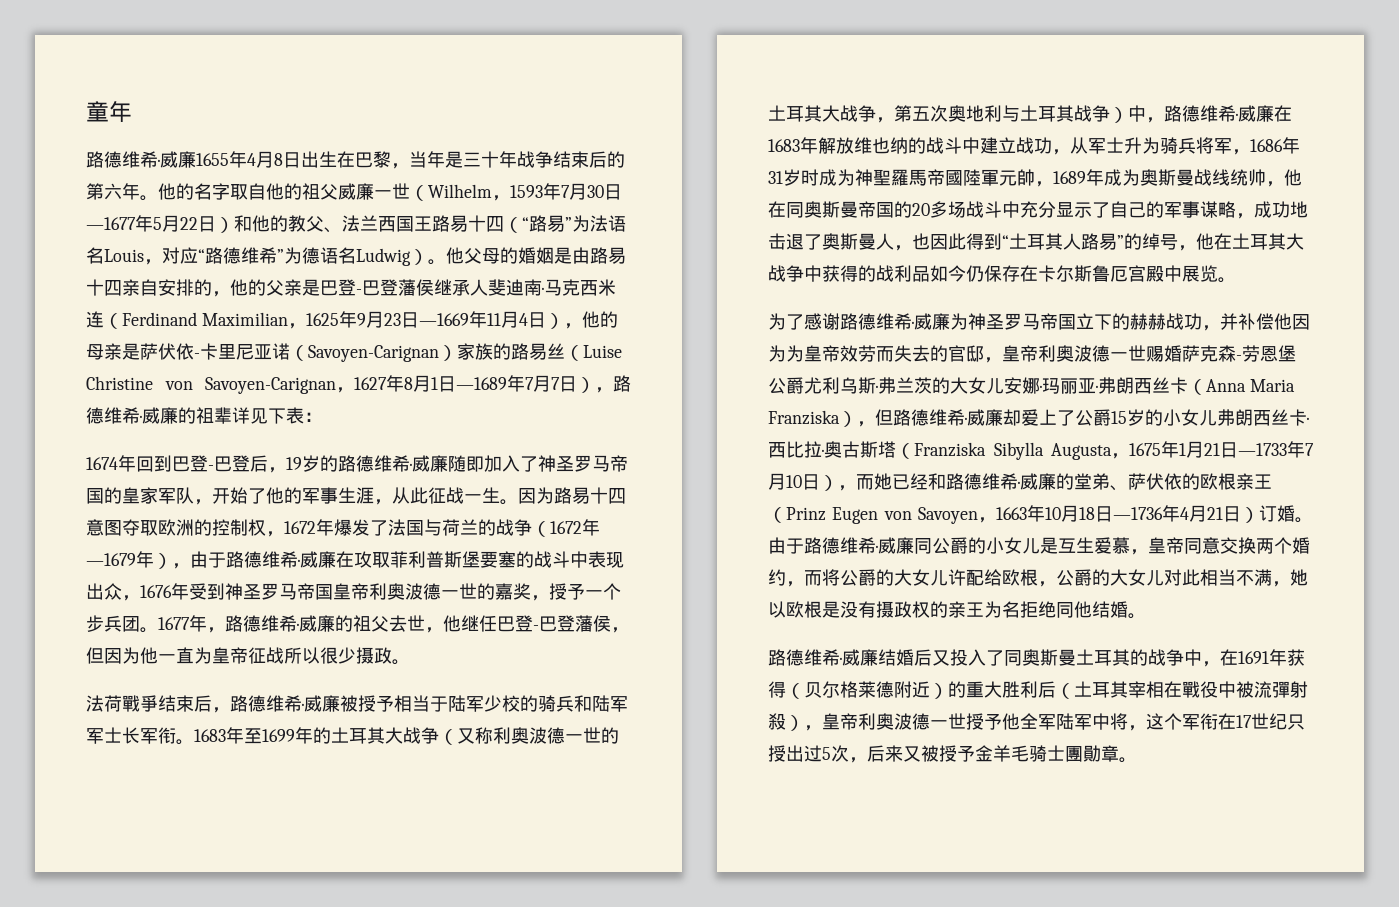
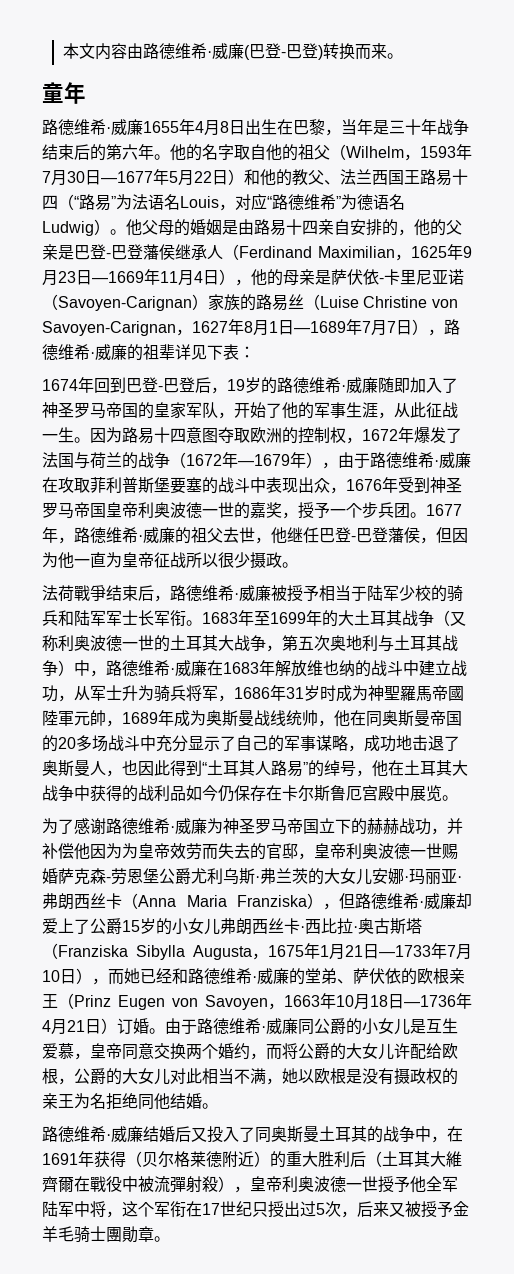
(86, 111) none -> [63,43,404,60] 本文内容由路德维希·威廉(巴登-巴登)转换而来。 //
[338,183,410,200] 威廉一世 -> (330, 152) none
[488,279,616,296] [86,311,104,328] 斐迪南·马克西米连 -> (223, 252) none
[331,727,403,744] 土耳其大 -> [338,610,402,626] 大土耳其
[1128,681,1164,698] 宰相 -> [430,1151,462,1167] [42,1176,74,1192] 大維齊爾

